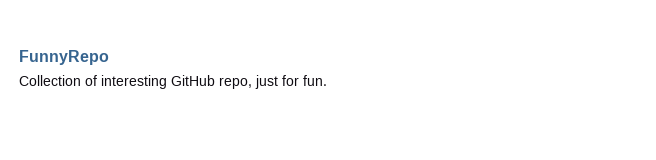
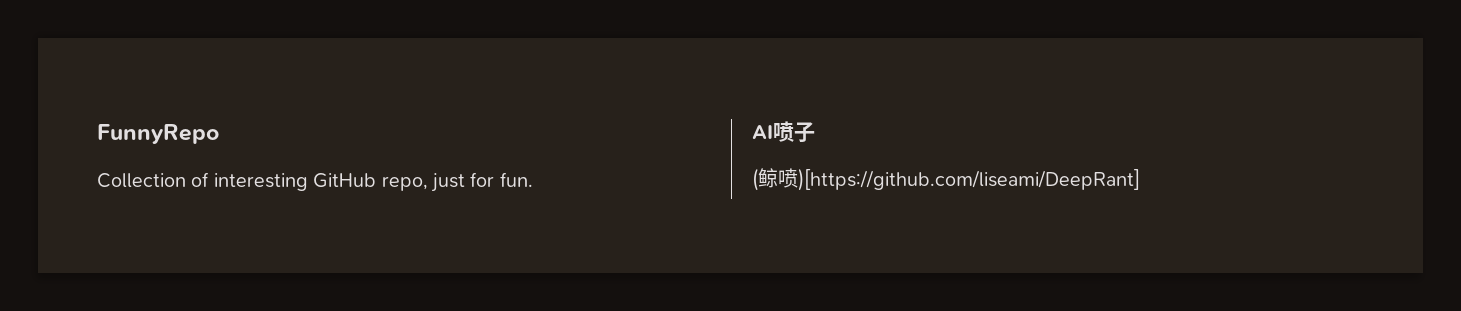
(327, 80) none -> [752,121,815,143] [752,168,1140,191] // AI喷子 // (鲸喷)[https://github.com/liseami/DeepRant]

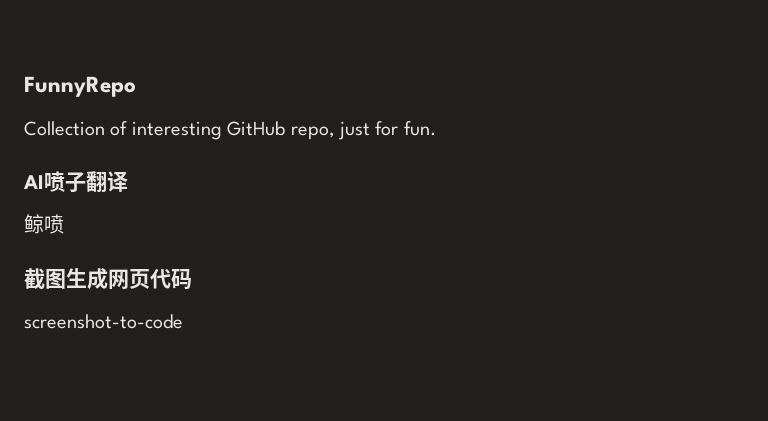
[752,168,758,191] // ( -> [86,171,128,192] 翻译 //
[798,168,1140,191] )[https://github.com/liseami/DeepRant] -> [24,267,192,290] [24,314,183,329] // 截图生成网页代码 // screenshot-to-code

